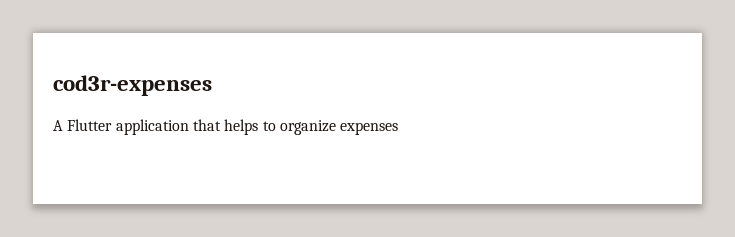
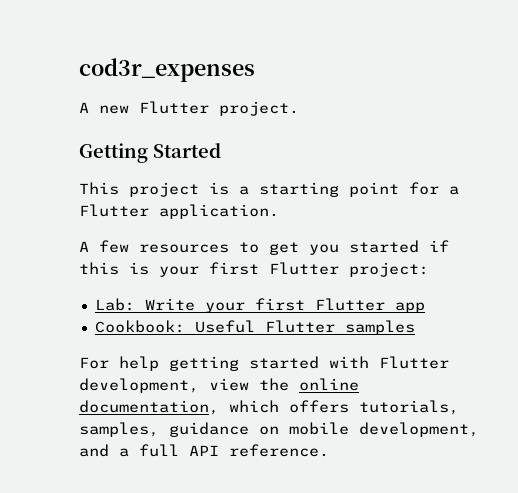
[53,75,212,96] [53,119,399,135] cod3r-expenses // A Flutter application that helps to organize expenses -> [79,58,255,82] [79,101,299,116] [79,143,221,163] [79,182,459,197] [79,204,279,219] [79,240,449,255] [79,262,429,277] [94,298,425,313] [94,320,415,335] [79,356,449,371] [79,378,359,393] [79,400,459,415] [79,422,479,437] [79,444,329,457] cod3r_expenses // A new Flutter project. // Getting Started // This project is a starting point for a Flutter application. // A few resources to get you started if this is your first Flutter project: // Lab: Write your first Flutter app // Cookbook: Useful Flutter samples // For help getting started with Flutter development, view the online documentation, which offers tutorials, samples, guidance on mobile development, and a full API reference.

